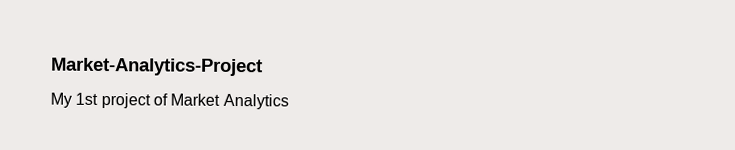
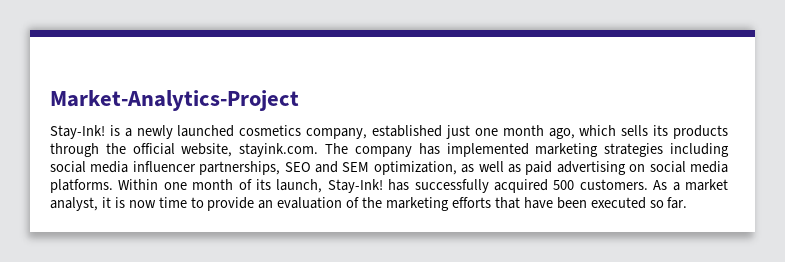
[50,92,289,110] My 1st project of Market Analytics -> [50,125,728,139] [50,143,729,157] [50,161,728,175] [50,179,728,193] [50,197,688,211] Stay-Ink! is a newly launched cosmetics company, established just one month ago, which sells its products through the official website, stayink.com. The company has implemented marketing strategies including social media influencer partnerships, SEO and SEM optimization, as well as paid advertising on social media platforms. Within one month of its launch, Stay-Ink! has successfully acquired 500 customers. As a market analyst, it is now time to provide an evaluation of the marketing efforts that have been executed so far.

